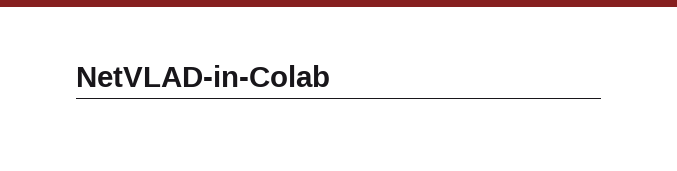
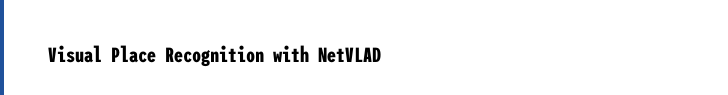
[76,65,330,87] NetVLAD-in-Colab -> [48,45,381,67] Visual Place Recognition with NetVLAD

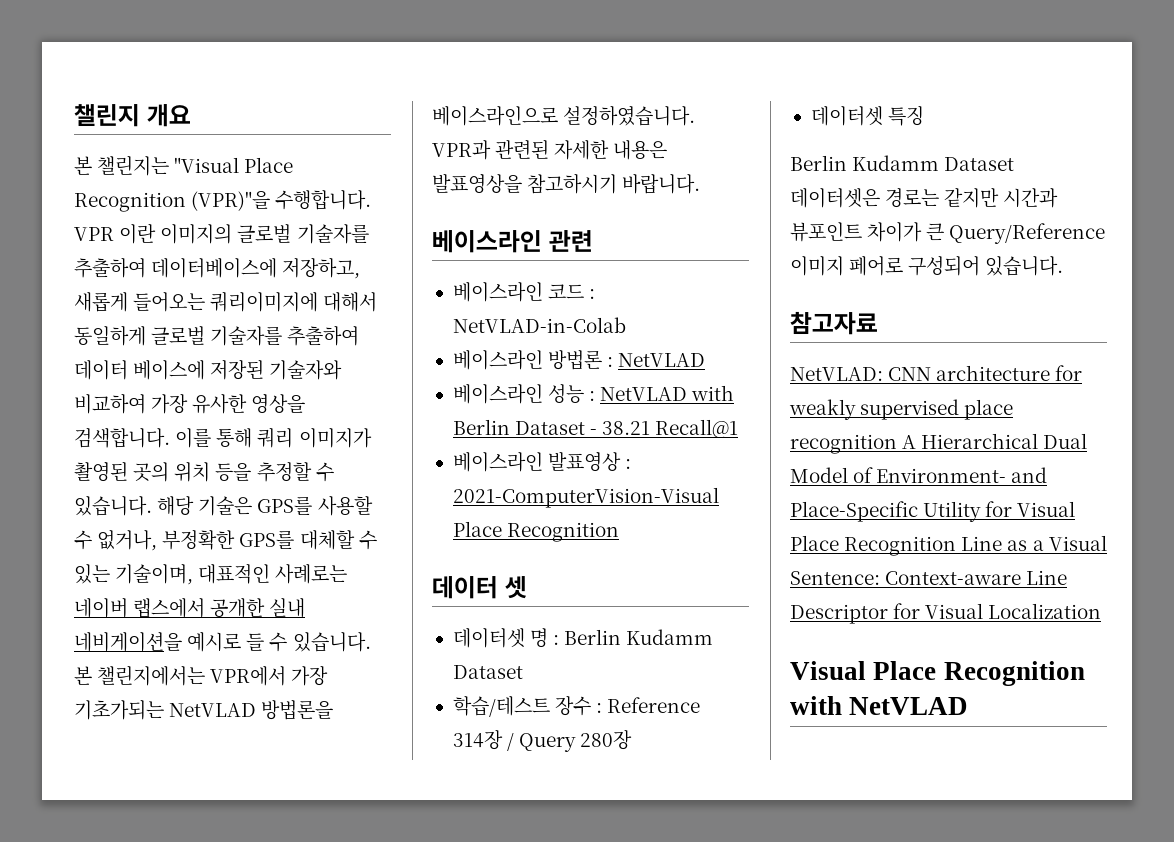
(48, 54) none -> [74,104,191,127] [74,156,294,176] [74,190,372,212] [74,224,369,244] [74,258,361,279] [74,291,378,312] [74,326,360,346] [74,360,343,380] [74,394,306,414] [74,427,372,448] [74,462,334,482] [74,496,373,516] [74,530,377,551] [74,564,348,585] [74,598,306,618] [74,632,371,652] [74,666,329,686] [74,700,334,720] [432,106,696,126] [432,139,668,160] [432,173,701,194] [432,230,593,253] [452,282,596,302] [452,317,626,333] [452,350,706,370] [452,384,735,404] [452,419,739,438] [452,451,632,472] [452,487,719,508] [452,521,620,542] [432,576,527,599] [452,628,714,648] [452,665,523,679] [452,696,701,717] [452,730,633,752] [810,106,925,126] [790,155,1015,171] [790,188,1059,208] [790,222,1106,244] [790,256,1064,276] [790,311,878,335] [790,365,1083,381] [789,399,1014,420] [790,433,1088,454] [790,467,1048,483] [790,501,1076,522] [790,535,1107,556] [790,570,1068,585] [790,603,1102,624] 챌린지 개요 // 본 챌린지는 "Visual Place Recognition (VPR)"을 수행합니다. VPR 이란 이미지의 글로벌 기술자를 추출하여 데이터베이스에 저장하고, 새롭게 들어오는 쿼리이미지에 대해서 동일하게 글로벌 기술자를 추출하여 데이터 베이스에 저장된 기술자와 비교하여 가장 유사한 영상을 검색합니다. 이를 통해 쿼리 이미지가 촬영된 곳의 위치 등을 추정할 수 있습니다. 해당 기술은 GPS를 사용할 수 없거나, 부정확한 GPS를 대체할 수 있는 기술이며, 대표적인 사례로는 네이버 랩스에서 공개한 실내 네비게이션을 예시로 들 수 있습니다. 본 챌린지에서는 VPR에서 가장 기초가되는 NetVLAD 방법론을 베이스라인으로 설정하였습니다. VPR과 관련된 자세한 내용은 발표영상을 참고하시기 바랍니다. // 베이스라인 관련 // 베이스라인 코드 : NetVLAD-in-Colab // 베이스라인 방법론 : NetVLAD // 베이스라인 성능 : NetVLAD with Berlin Dataset - 38.21 Recall@1 // 베이스라인 발표영상 : 2021-ComputerVision-Visual Place Recognition // 데이터 셋 // 데이터셋 명 : Berlin Kudamm Dataset // 학습/테스트 장수 : Reference 314장 / Query 280장 // 데이터셋 특징 // Berlin Kudamm Dataset 데이터셋은 경로는 같지만 시간과 뷰포인트 차이가 큰 Query/Reference 이미지 페어로 구성되어 있습니다. // 참고자료 // NetVLAD: CNN architecture for weakly supervised place recognition A Hierarchical Dual Model of Environment- and Place-Specific Utility for Visual Place Recognition Line as a Visual Sentence: Context-aware Line Descriptor for Visual Localization //

